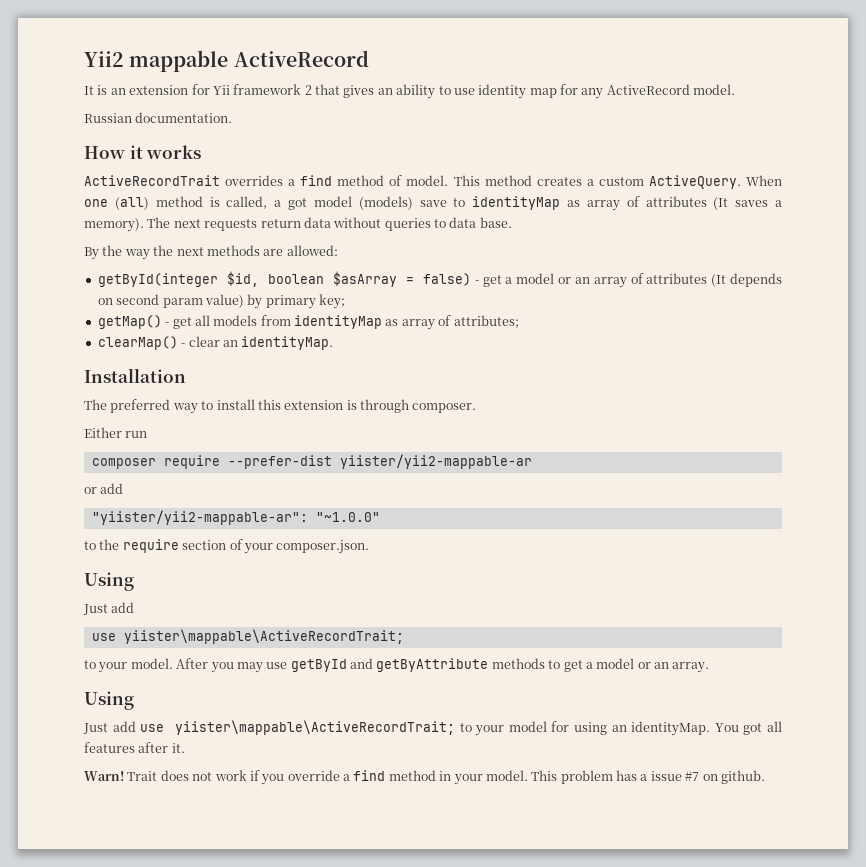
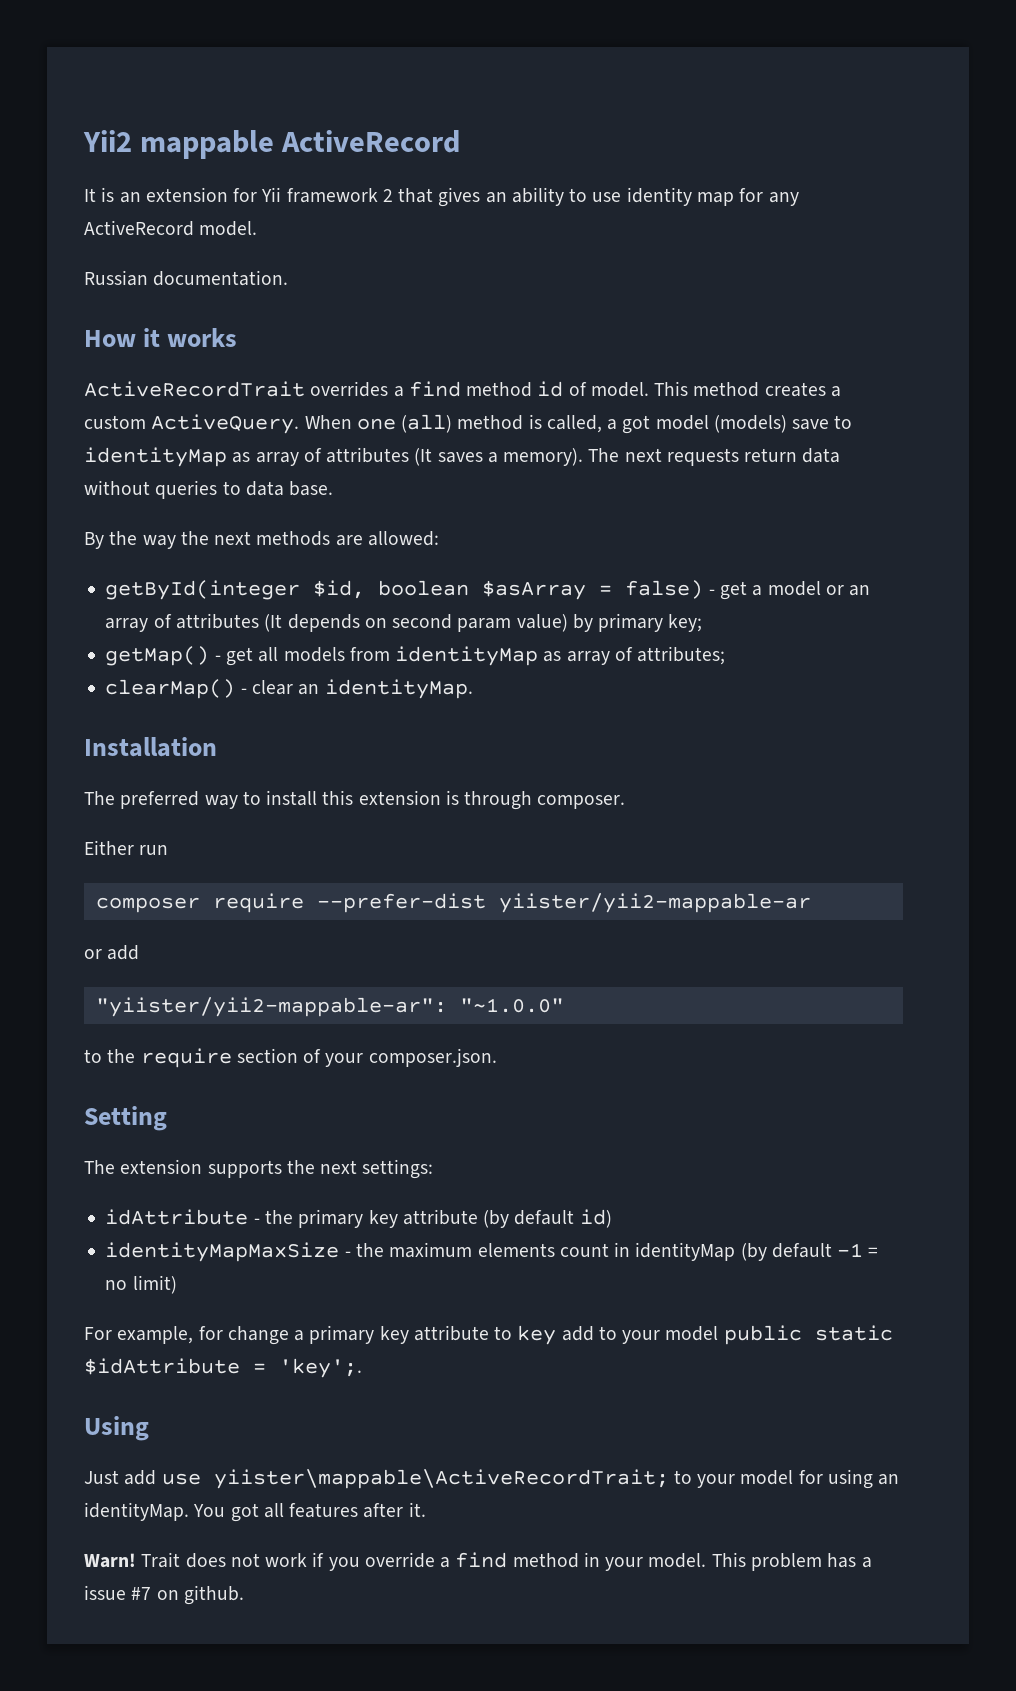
(385, 180) none -> [537,381,564,397] id
[84,572,134,591] [83,602,135,615] [91,629,404,644] [84,658,710,673] Using // Just add // use yiister\mappable\ActiveRecordTrait; // to your model. After you may use getById and getByAttribute methods to get a model or an array. -> [84,1106,167,1131] [84,1159,434,1179] [105,1209,612,1228] [105,1242,879,1262] [105,1275,177,1294] [84,1325,893,1345] [84,1358,362,1378] Setting // The extension supports the next settings: // idAttribute - the primary key attribute (by default id) // identityMapMaxSize - the maximum elements count in identityMap (by default -1 = no limit) // For example, for change a primary key attribute to key add to your model public static $idAttribute = 'key';.

